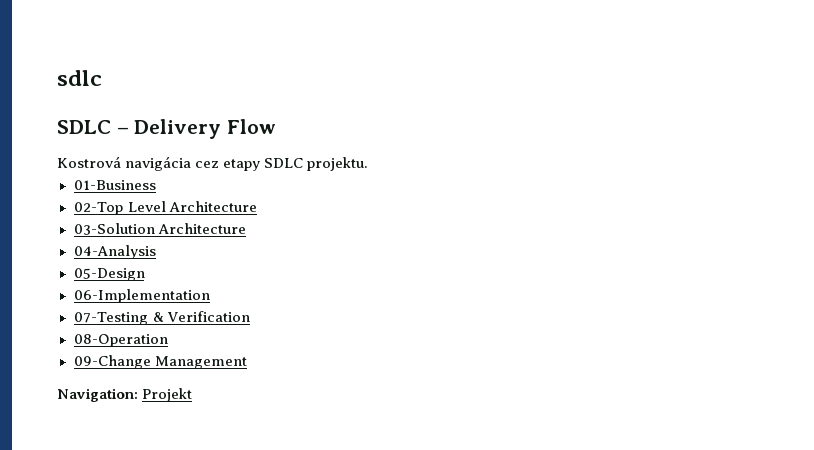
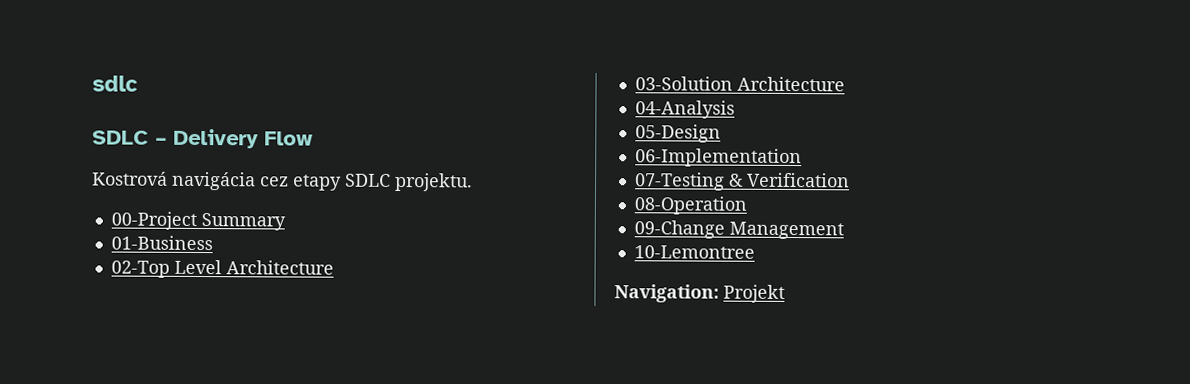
(369, 164) none -> [110,211,286,231] // 00-Project Summary
(247, 362) none -> [633,245,755,259] // 10-Lemontree

